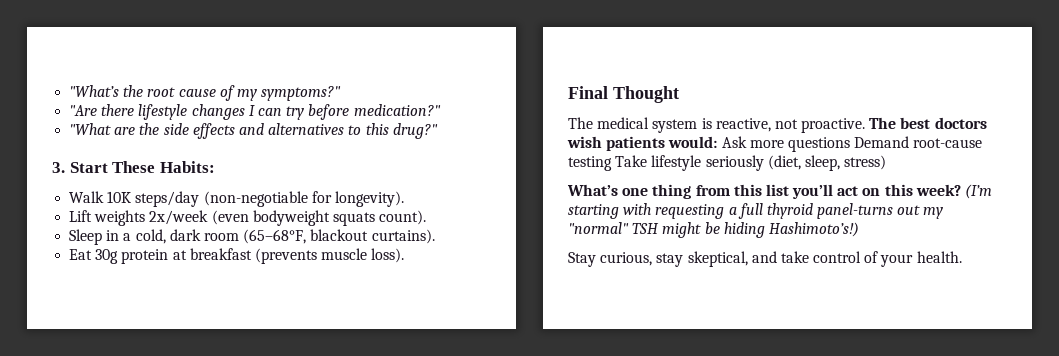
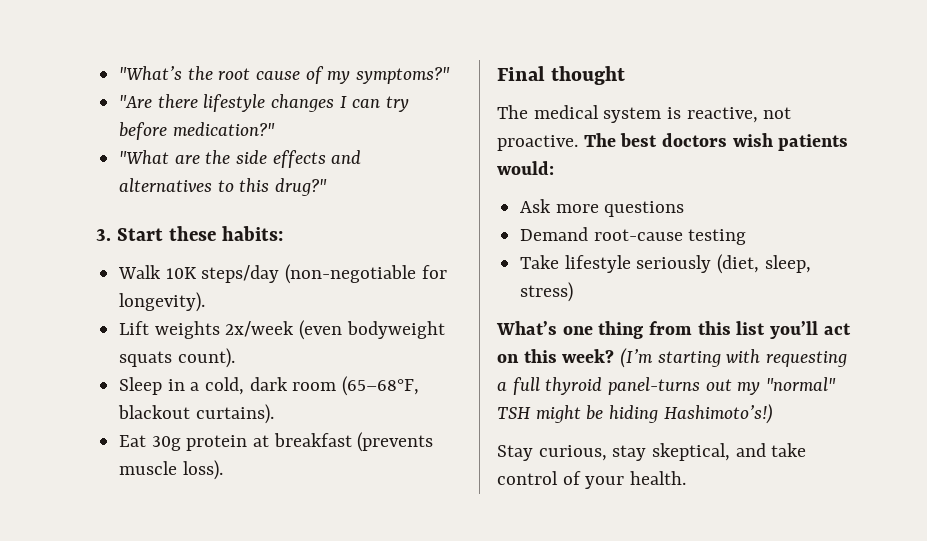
[112,161,215,173] These Habits: -> [168,226,283,241] these habits:
[613,86,679,103] Thought -> [551,66,626,85] thought
(718, 142) none -> (554, 168) //
(850, 144) none -> (685, 209) //
(612, 163) none -> (747, 237) //

